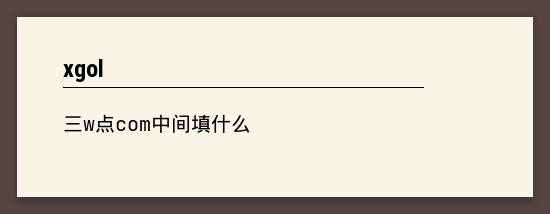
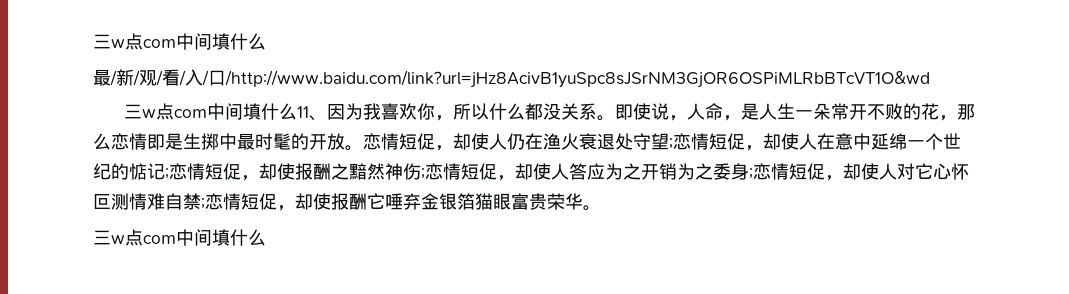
[63,59,104,82] xgol -> [93,33,266,50] [93,69,930,88] [123,103,975,121] [93,133,961,151] [93,163,969,181] [93,193,601,211] 三w点com中间填什么 // 最/新/观/看/入/口/http://www.baidu.com/link?url=jHz8AcivB1yuSpc8sJSrNM3GjOR6OSPiMLRbBTcVT1O&wd // 三w点com中间填什么11、因为我喜欢你，所以什么都没关系。即使说，人命，是人生一朵常开不败的花，那么恋情即是生掷中最时髦的开放。恋情短促，却使人仍在渔火衰退处守望;恋情短促，却使人在意中延绵一个世纪的惦记;恋情短促，却使报酬之黯然神伤;恋情短促，却使人答应为之开销为之委身;恋情短促，却使人对它心怀叵测情难自禁;恋情短促，却使报酬它唾弃金银箔猫眼富贵荣华。

